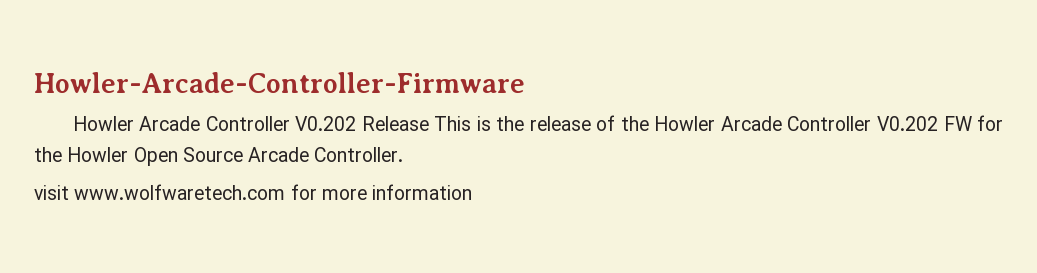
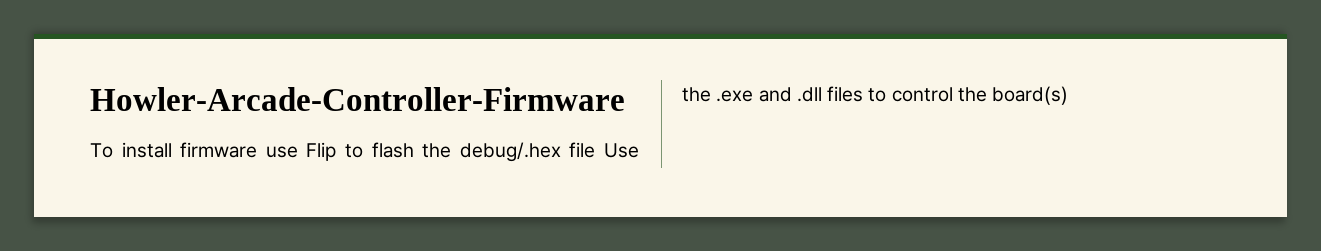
[72,115,1003,131] [34,147,404,166] [34,184,473,200] Howler Arcade Controller V0.202 Release This is the release of the Howler Arcade Controller V0.202 FW for the Howler Open Source Arcade Controller. // visit www.wolfwaretech.com for more information -> [90,142,640,162] [682,86,1069,105] To install firmware use Flip to flash the debug/.hex file Use the .exe and .dll files to control the board(s)

